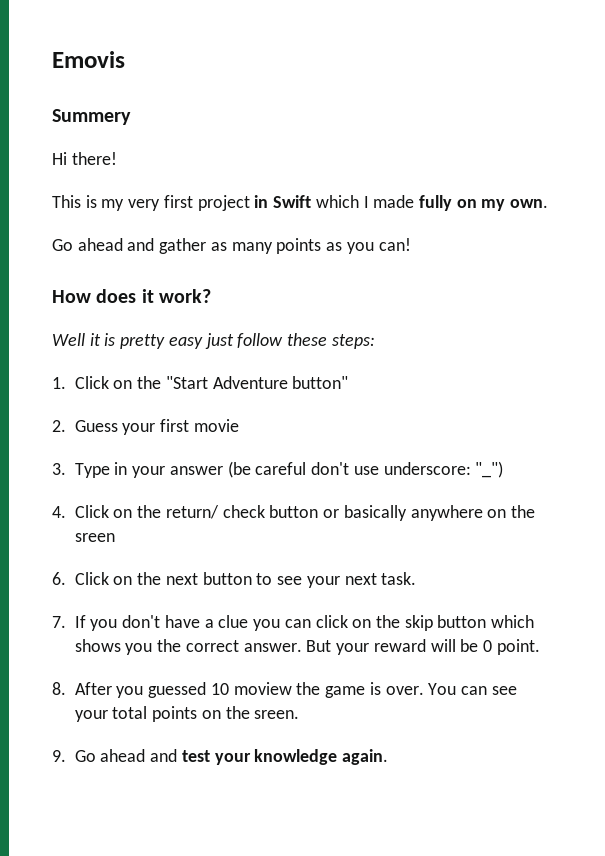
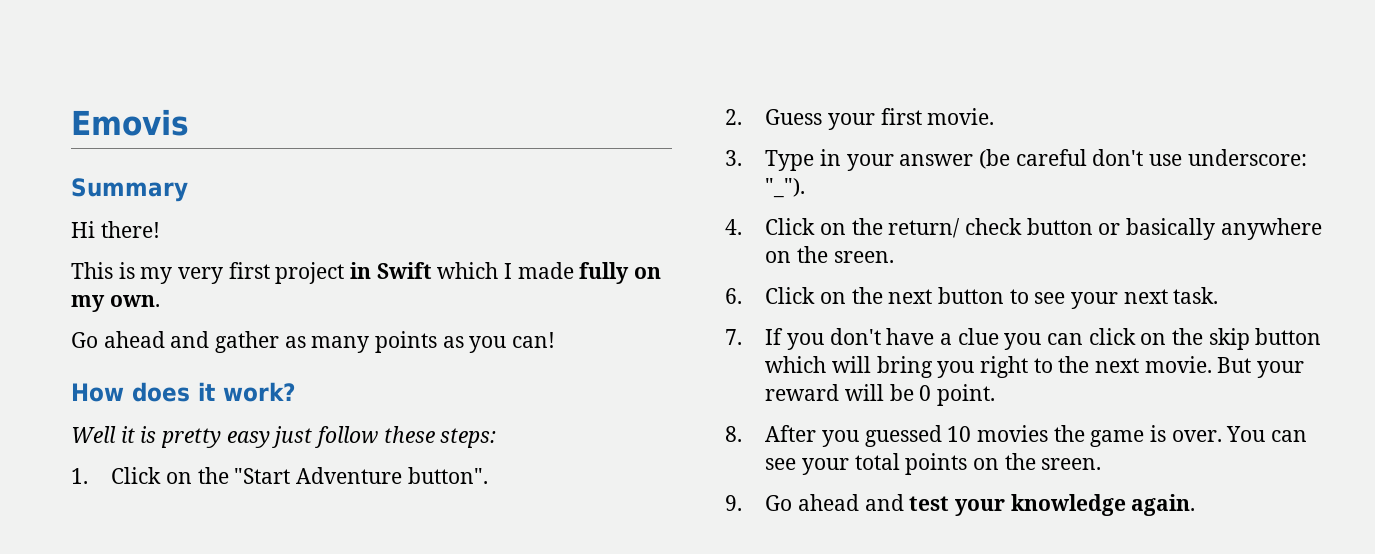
[52,109,131,125] Summery -> [71,178,188,202] Summary
[292,376,349,389] button" -> [407,467,488,484] button".
[193,419,239,432] movie -> [927,108,995,125] movie.
[475,461,504,478] "_") -> [765,178,806,198] "_").
[74,533,115,542] sreen -> [833,251,894,263] sreen.
[74,639,302,655] shows you the correct answer. -> [831,356,1212,378] will bring you right to the next movie.
[233,682,292,695] moview -> [976,425,1048,442] movies

